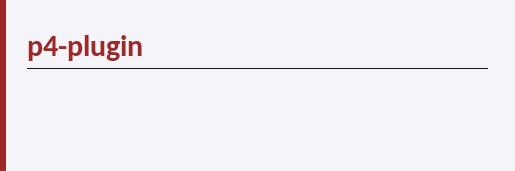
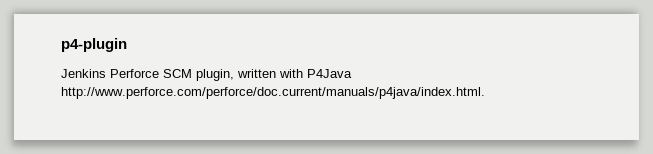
(143, 48) none -> [61,69,352,81] [61,87,485,99] // Jenkins Perforce SCM plugin, written with P4Java http://www.perforce.com/perforce/doc.current/manuals/p4java/index.html.

